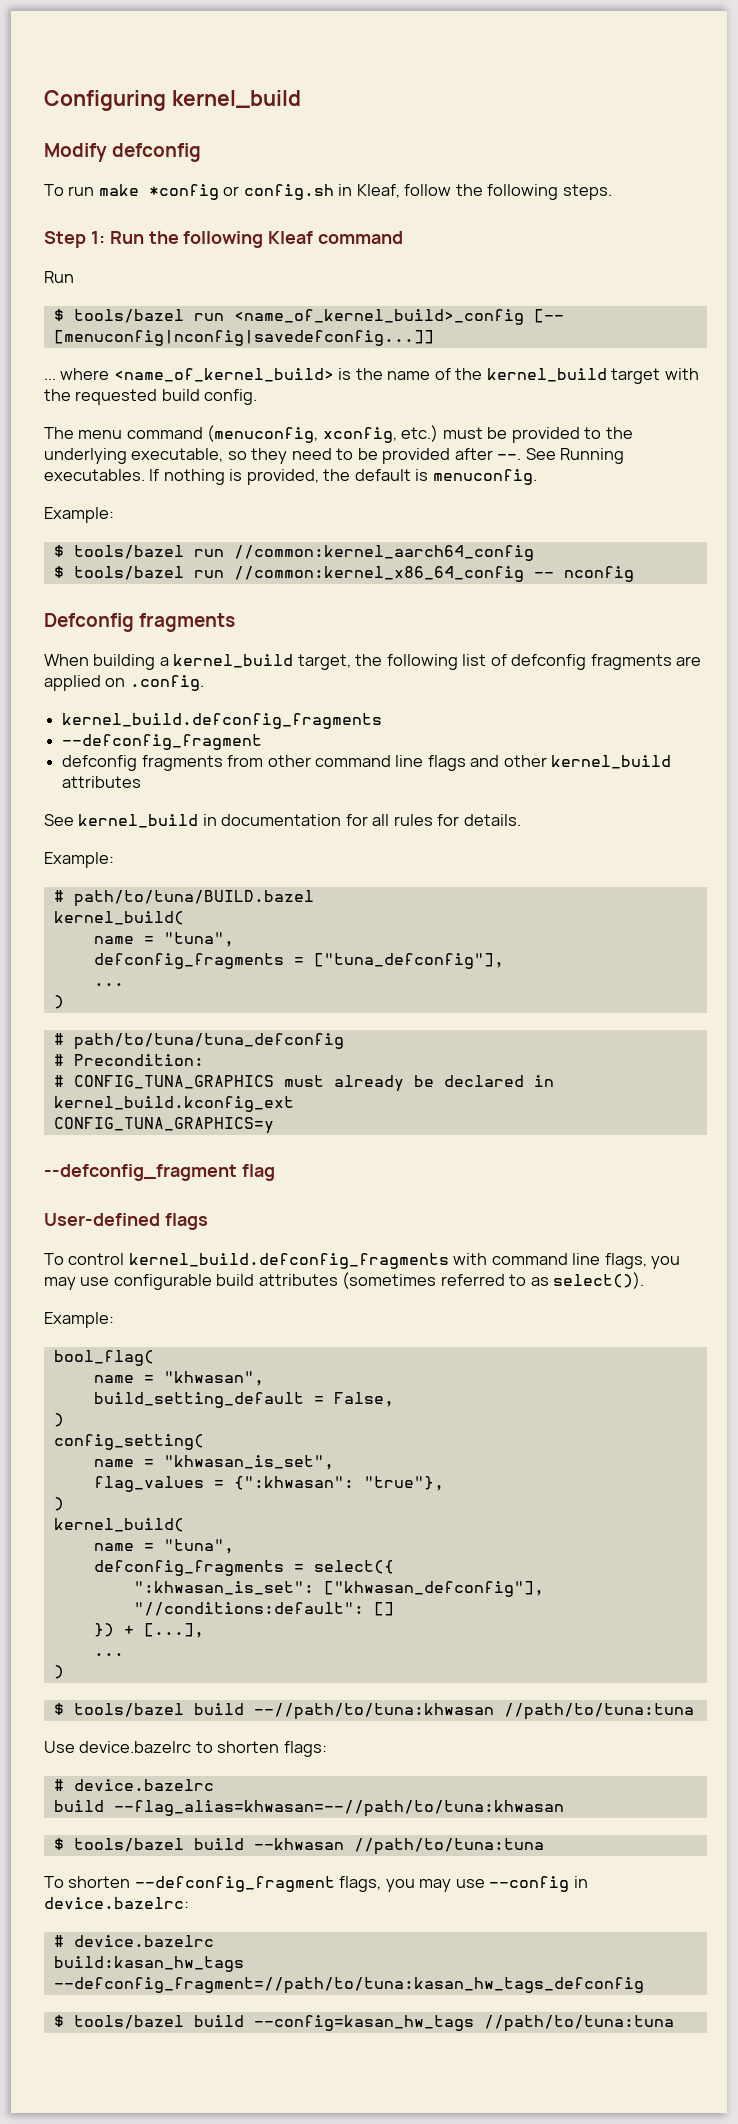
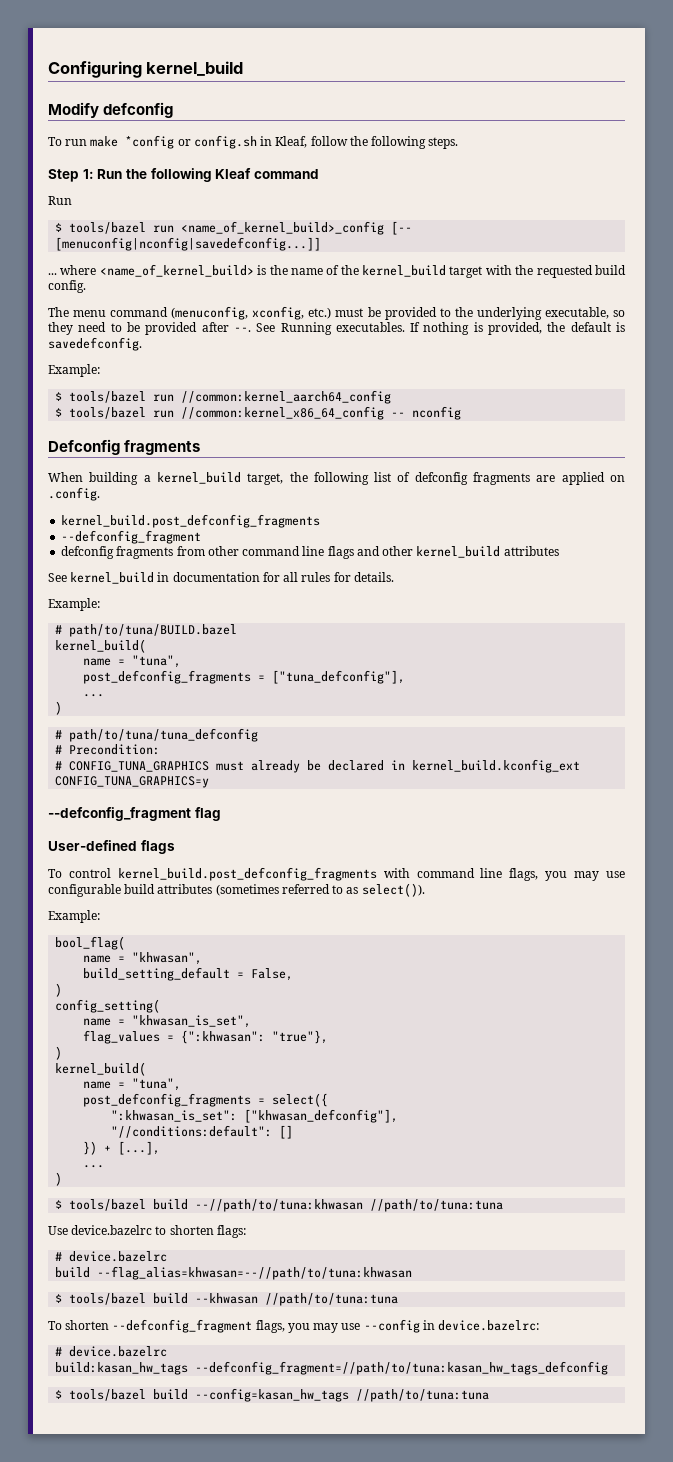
[432,469,537,485] menuconfig. -> [48,337,142,351] savedefconfig.
[62,713,383,729] kernel_build.defconfig_fragments -> [61,514,321,528] kernel_build.post_defconfig_fragments
[93,953,284,969] defconfig_fragments -> [83,670,252,684] post_defconfig_fragments
[128,1253,449,1269] kernel_build.defconfig_fragments -> [117,867,377,881] kernel_build.post_defconfig_fragments
[93,1560,284,1576] defconfig_fragments -> [83,1093,252,1107] post_defconfig_fragments

